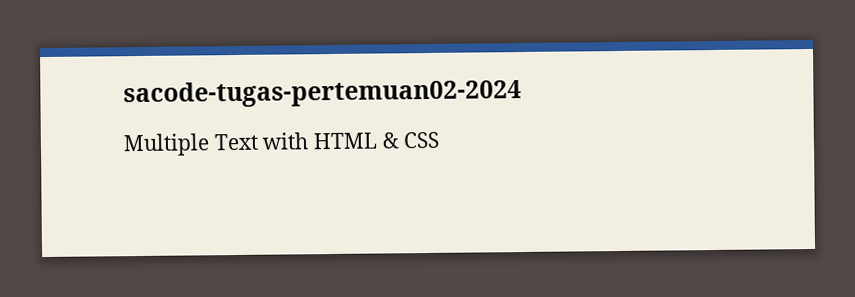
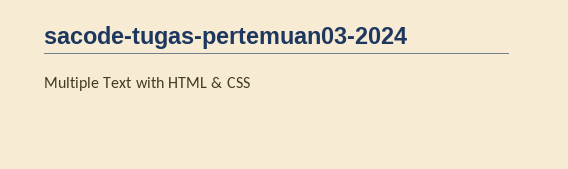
[123,79,522,109] sacode-tugas-pertemuan02-2024 -> [44,26,407,49] sacode-tugas-pertemuan03-2024

